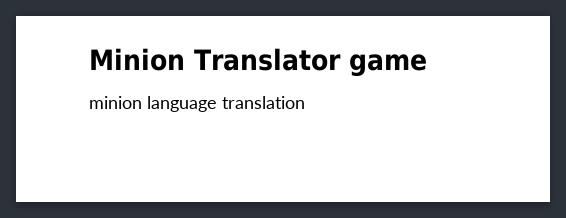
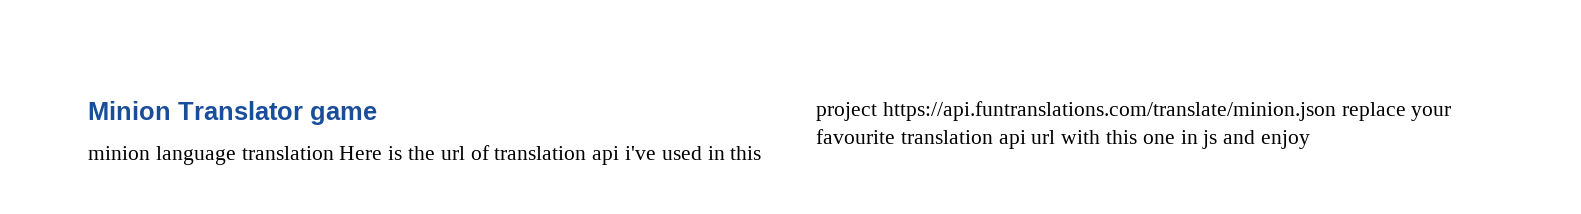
(305, 102) none -> [339,145,762,165] [816,101,1452,121] [816,129,1311,149] Here is the url of translation api i've used in this project https://api.funtranslations.com/translate/minion.json replace your favourite translation api url with this one in js and enjoy

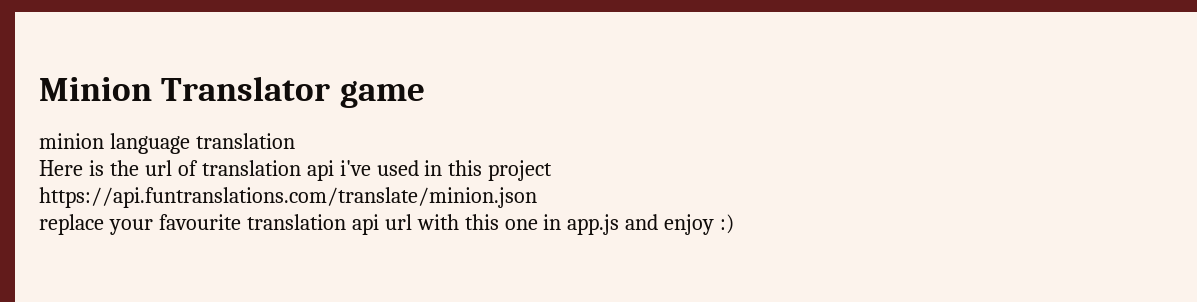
(334, 153) none -> (295, 141) //
(877, 111) none -> (553, 170) //
(1336, 111) none -> (537, 197) //
[1202,130,1218,149] js -> [567,214,620,235] app.js
(1311, 139) none -> [720,214,735,234] :)

